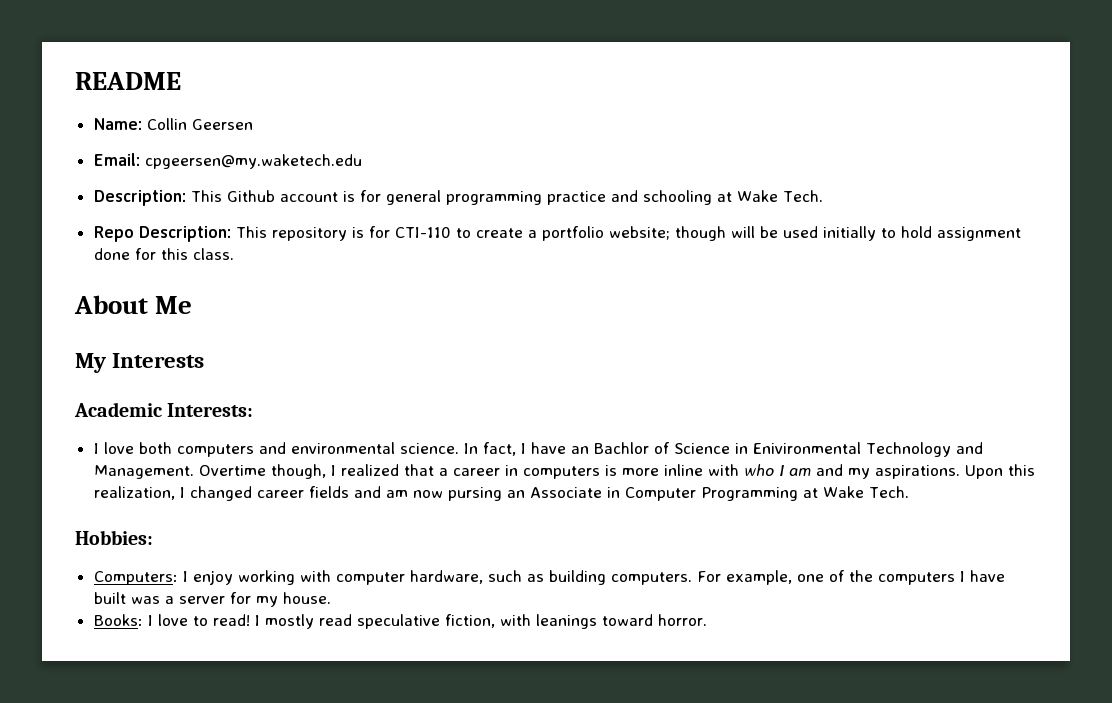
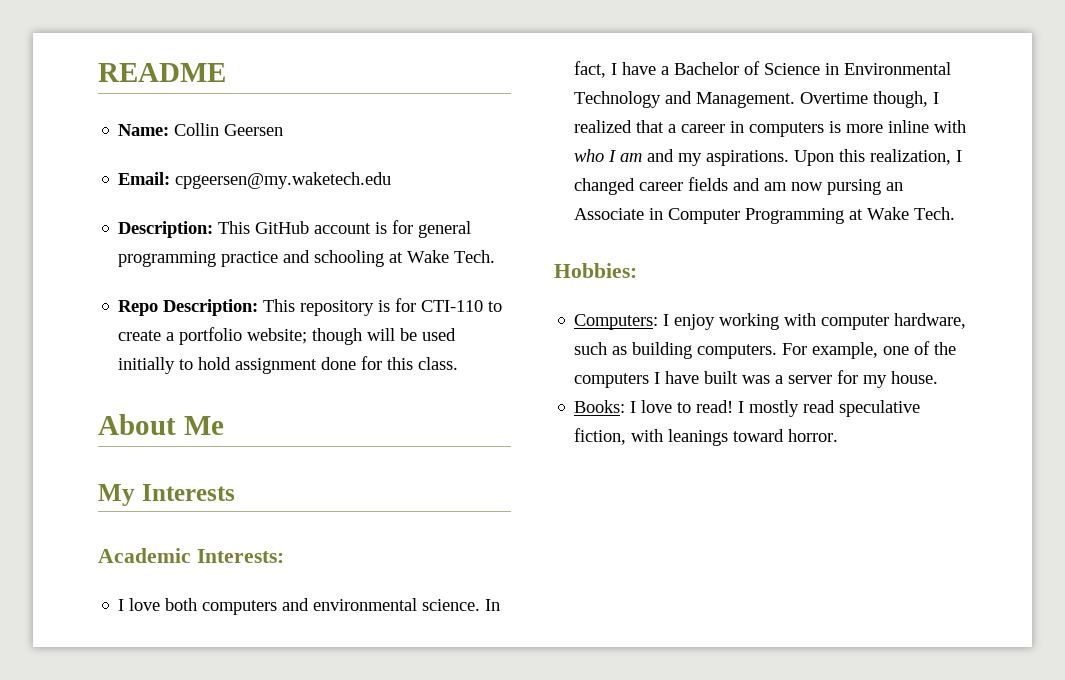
[226,190,275,202] Github -> [255,221,310,234] GitHub
[570,442,649,454] an Bachlor -> [661,62,740,75] a Bachelor
[752,442,861,454] Enivironmental -> [844,62,952,75] Environmental

